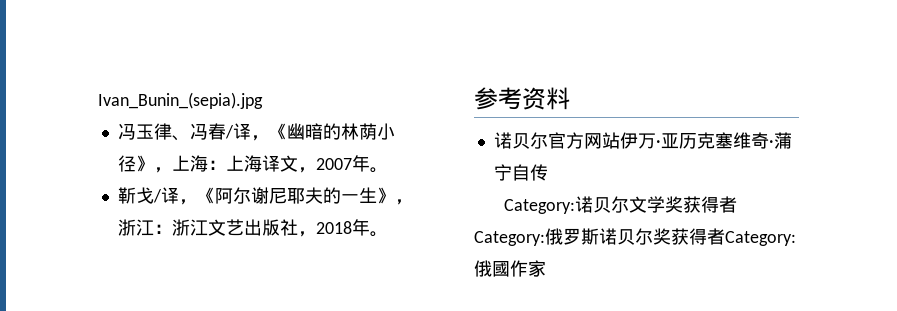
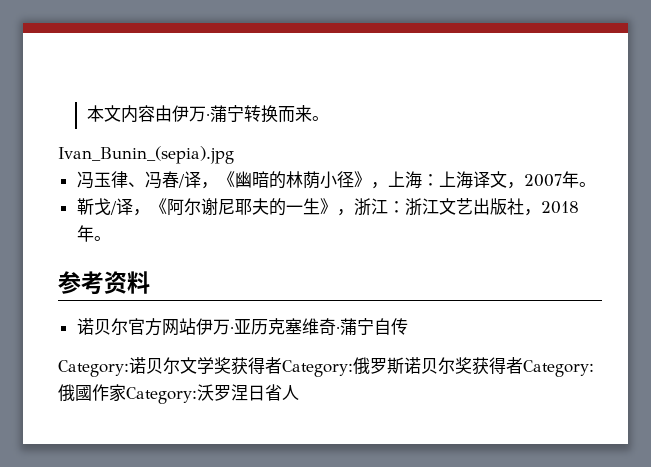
(98, 100) none -> [86,105,329,123] 本文内容由伊万·蒲宁转换而来。 //
(546, 268) none -> [126,384,299,404] Category:沃罗涅日省人

